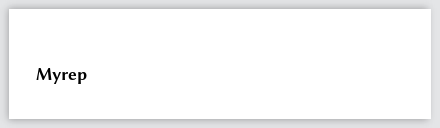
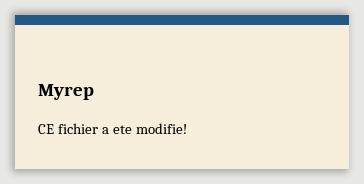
(87, 76) none -> [38,123,187,134] // CE fichier a ete modifie!

